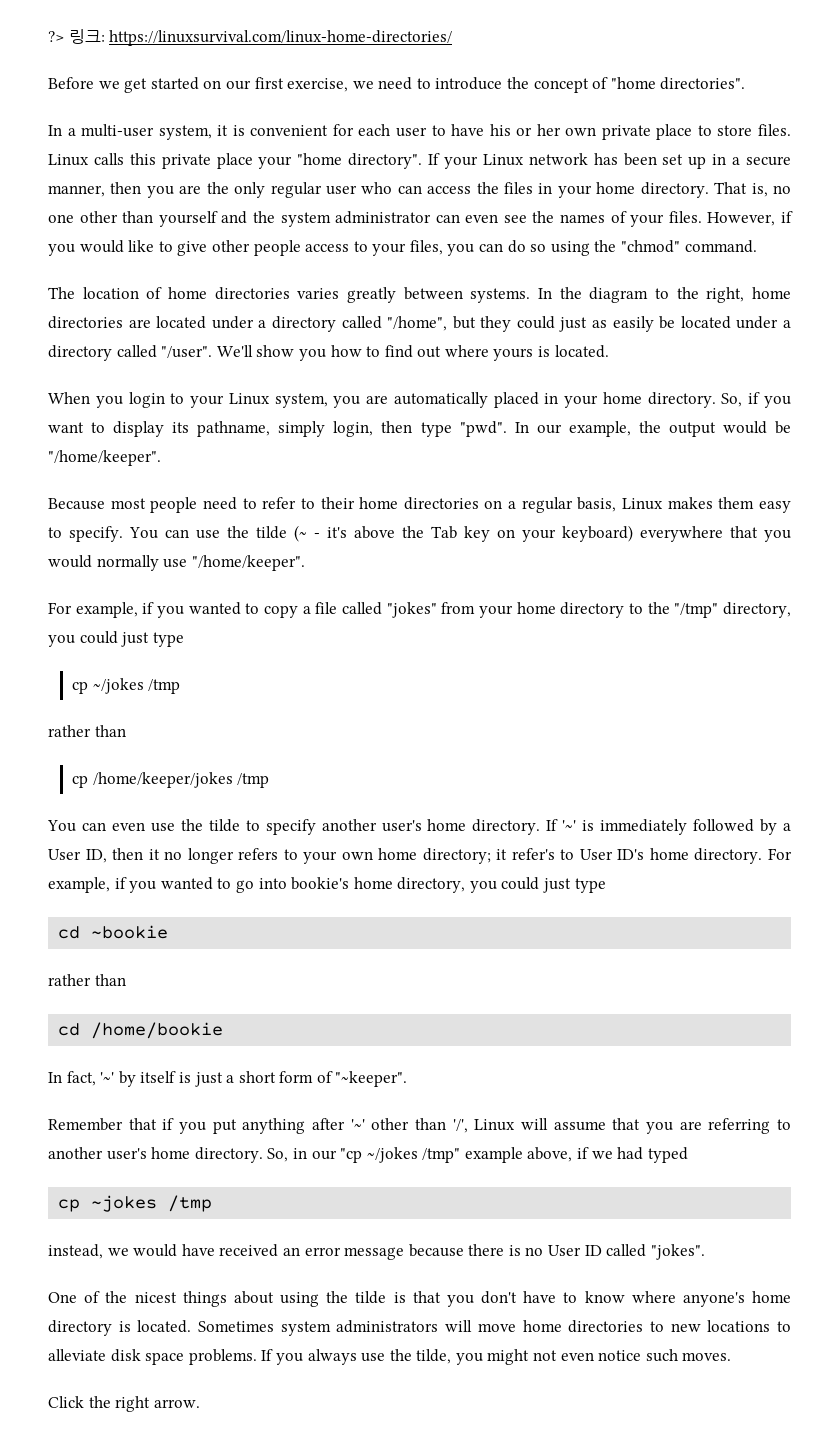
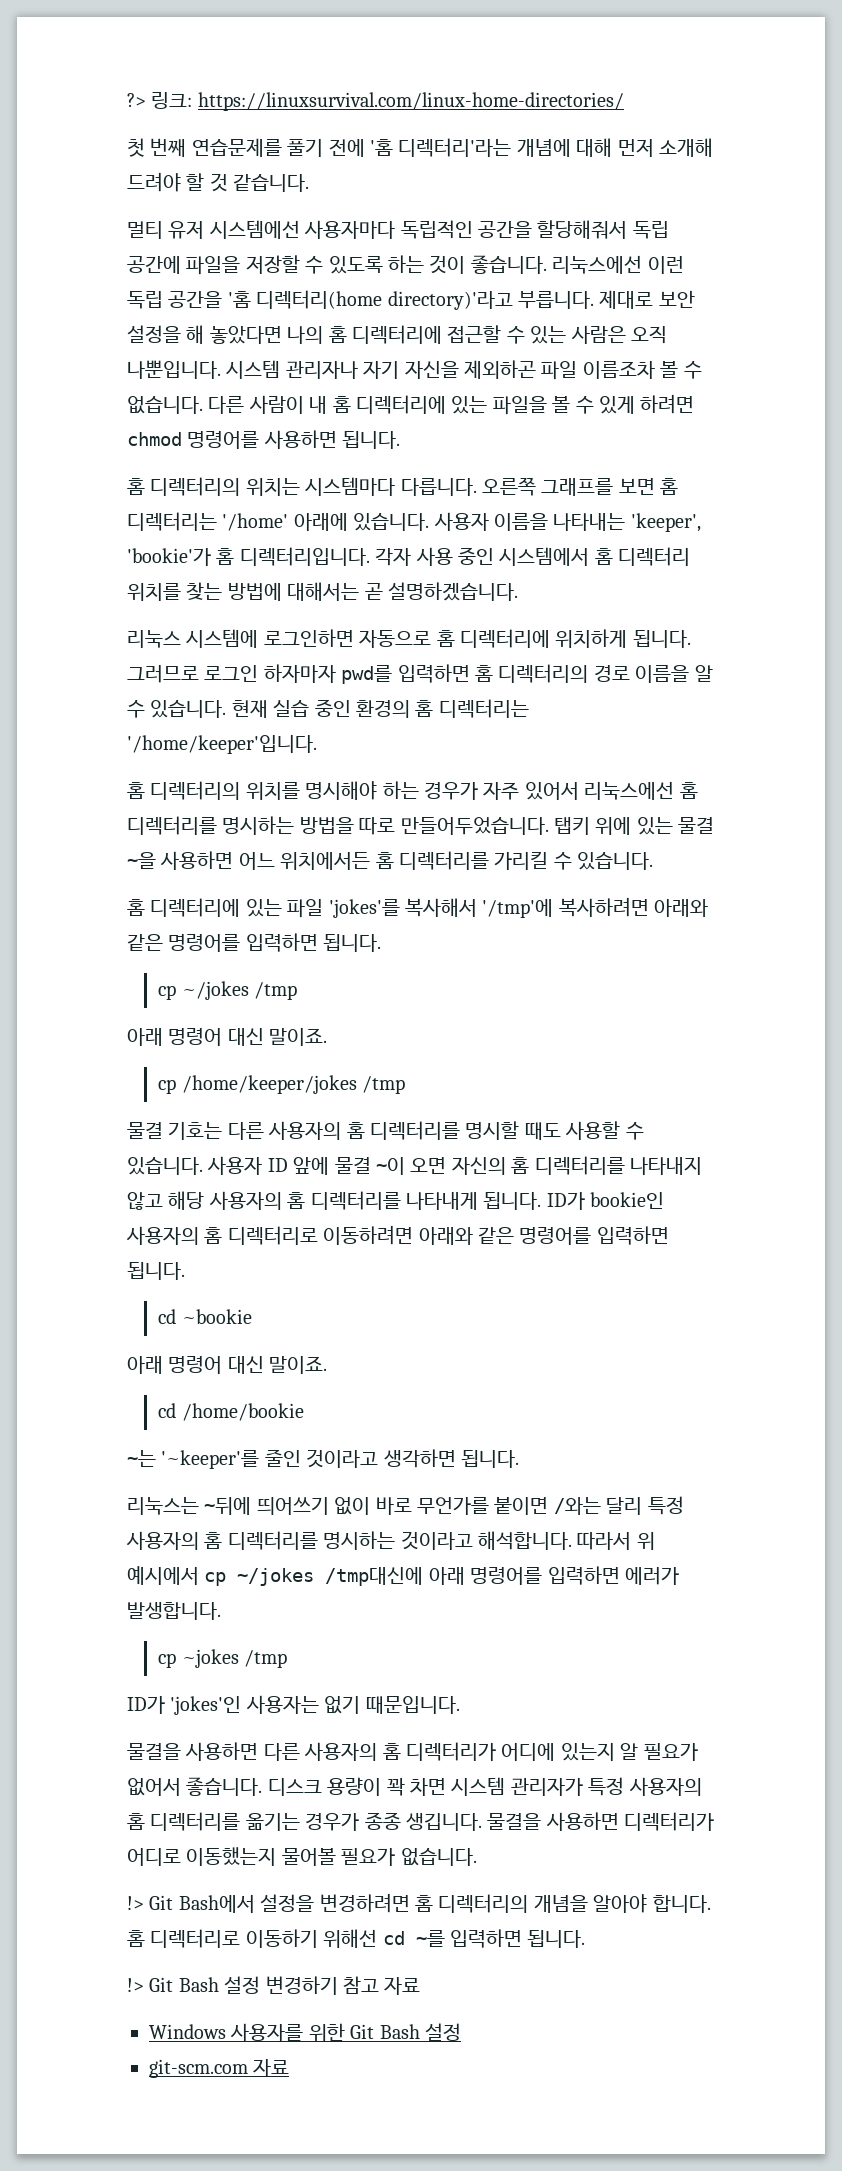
[48,77,746,93] [48,124,791,140] [48,153,792,169] [48,182,792,198] [48,211,793,227] [48,240,757,256] [48,287,791,303] [48,316,792,332] [48,345,609,361] [48,392,791,408] [48,421,791,437] [48,450,161,466] [48,497,791,513] [48,525,791,542] [48,555,305,571] [48,602,791,618] [48,631,184,647] Before we get started on our first exercise, we need to introduce the concept of "home directories". // In a multi-user system, it is convenient for each user to have his or her own private place to store files. Linux calls this private place your "home directory". If your Linux network has been set up in a secure manner, then you are the only regular user who can access the files in your home directory. That is, no one other than yourself and the system administrator can even see the names of your files. However, if you would like to give other people access to your files, you can do so using the "chmod" command. // The location of home directories varies greatly between systems. In the diagram to the right, home directories are located under a directory called "/home", but they could just as easily be located under a directory called "/user". We'll show you how to find out where yours is located. // When you login to your Linux system, you are automatically placed in your home directory. So, if you want to display its pathname, simply login, then type "pwd". In our example, the output would be "/home/keeper". // Because most people need to refer to their home directories on a regular basis, Linux makes them easy to specify. You can use the tilde (~ - it's above the Tab key on your keyboard) everywhere that you would normally use "/home/keeper". // For example, if you wanted to copy a file called "jokes" from your home directory to the "/tmp" directory, you could just type -> [127,138,713,157] [127,172,310,192] [127,220,669,239] [127,255,684,275] [127,290,695,310] [127,325,667,344] [127,360,702,380] [127,394,695,415] [127,430,401,449] [127,477,679,496] [127,512,701,532] [127,547,691,566] [127,582,518,601] [127,629,691,648] [127,664,713,684] [127,699,529,718] [127,735,317,754] [127,781,698,800] [127,816,715,835] [127,851,654,870] [127,897,709,918] [127,933,382,952] 첫 번째 연습문제를 풀기 전에 '홈 디렉터리'라는 개념에 대해 먼저 소개해 드려야 할 것 같습니다. // 멀티 유저 시스템에선 사용자마다 독립적인 공간을 할당해줘서 독립 공간에 파일을 저장할 수 있도록 하는 것이 좋습니다. 리눅스에선 이런 독립 공간을 '홈 디렉터리(home directory)'라고 부릅니다. 제대로 보안 설정을 해 놓았다면 나의 홈 디렉터리에 접근할 수 있는 사람은 오직 나뿐입니다. 시스템 관리자나 자기 자신을 제외하곤 파일 이름조차 볼 수 없습니다. 다른 사람이 내 홈 디렉터리에 있는 파일을 볼 수 있게 하려면 chmod 명령어를 사용하면 됩니다. // 홈 디렉터리의 위치는 시스템마다 다릅니다. 오른쪽 그래프를 보면 홈 디렉터리는 '/home' 아래에 있습니다. 사용자 이름을 나타내는 'keeper', 'bookie'가 홈 디렉터리입니다. 각자 사용 중인 시스템에서 홈 디렉터리 위치를 찾는 방법에 대해서는 곧 설명하겠습니다. // 리눅스 시스템에 로그인하면 자동으로 홈 디렉터리에 위치하게 됩니다. 그러므로 로그인 하자마자 pwd를 입력하면 홈 디렉터리의 경로 이름을 알 수 있습니다. 현재 실습 중인 환경의 홈 디렉터리는 '/home/keeper'입니다. // 홈 디렉터리의 위치를 명시해야 하는 경우가 자주 있어서 리눅스에선 홈 디렉터리를 명시하는 방법을 따로 만들어두었습니다. 탭키 위에 있는 물결 ~을 사용하면 어느 위치에서든 홈 디렉터리를 가리킬 수 있습니다. // 홈 디렉터리에 있는 파일 'jokes'를 복사해서 '/tmp'에 복사하려면 아래와 같은 명령어를 입력하면 됩니다.
[48,725,126,737] rather than -> [127,1028,328,1046] 아래 명령어 대신 말이죠.
[47,819,792,835] [48,848,792,864] [48,877,606,893] [58,925,169,939] [48,974,126,986] [58,1022,224,1039] [48,1071,408,1087] [48,1118,791,1134] [48,1147,688,1163] [58,1195,213,1212] [48,1244,705,1260] [48,1291,791,1307] [48,1320,792,1336] [48,1349,732,1365] [48,1396,200,1412] You can even use the tilde to specify another user's home directory. If '~' is immediately followed by a User ID, then it no longer refers to your own home directory; it refer's to User ID's home directory. For example, if you wanted to go into bookie's home directory, you could just type // cd ~bookie // rather than // cd /home/bookie // In fact, '~' by itself is just a short form of "~keeper". // Remember that if you put anything after '~' other than '/', Linux will assume that you are referring to another user's home directory. So, in our "cp ~/jokes /tmp" example above, if we had typed // cp ~jokes /tmp // instead, we would have received an error message because there is no User ID called "jokes". // One of the nicest things about using the tilde is that you don't have to know where anyone's home directory is located. Sometimes system administrators will move home directories to new locations to alleviate disk space problems. If you always use the tilde, you might not even notice such moves. // Click the right arrow. -> [127,1121,644,1140] [127,1156,702,1175] [127,1191,665,1210] [126,1225,669,1245] [127,1262,185,1280] [158,1309,252,1324] [127,1356,328,1374] [158,1403,304,1421] [127,1449,519,1469] [127,1496,684,1515] [126,1531,655,1550] [127,1566,679,1586] [127,1602,221,1620] [158,1649,288,1668] [127,1695,460,1715] [127,1742,698,1761] [127,1777,702,1796] [127,1812,715,1831] [127,1847,477,1866] [127,1893,711,1913] [127,1929,586,1948] [127,1976,421,1995] [149,2023,461,2042] [149,2059,290,2078] 물결 기호는 다른 사용자의 홈 디렉터리를 명시할 때도 사용할 수 있습니다. 사용자 ID 앞에 물결 ~이 오면 자신의 홈 디렉터리를 나타내지 않고 해당 사용자의 홈 디렉터리를 나타내게 됩니다. ID가 bookie인 사용자의 홈 디렉터리로 이동하려면 아래와 같은 명령어를 입력하면 됩니다. // cd ~bookie // 아래 명령어 대신 말이죠. // cd /home/bookie // ~는 '~keeper'를 줄인 것이라고 생각하면 됩니다. // 리눅스는 ~뒤에 띄어쓰기 없이 바로 무언가를 붙이면 /와는 달리 특정 사용자의 홈 디렉터리를 명시하는 것이라고 해석합니다. 따라서 위 예시에서 cp ~/jokes /tmp대신에 아래 명령어를 입력하면 에러가 발생합니다. // cp ~jokes /tmp // ID가 'jokes'인 사용자는 없기 때문입니다. // 물결을 사용하면 다른 사용자의 홈 디렉터리가 어디에 있는지 알 필요가 없어서 좋습니다. 디스크 용량이 꽉 차면 시스템 관리자가 특정 사용자의 홈 디렉터리를 옮기는 경우가 종종 생깁니다. 물결을 사용하면 디렉터리가 어디로 이동했는지 물어볼 필요가 없습니다. // !> Git Bash에서 설정을 변경하려면 홈 디렉터리의 개념을 알아야 합니다. 홈 디렉터리로 이동하기 위해선 cd ~를 입력하면 됩니다. // !> Git Bash 설정 변경하기 참고 자료 // Windows 사용자를 위한 Git Bash 설정 // git-scm.com 자료

